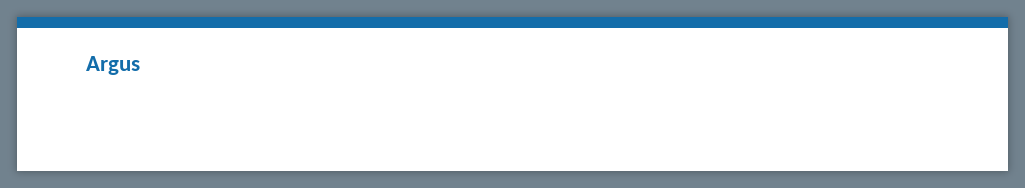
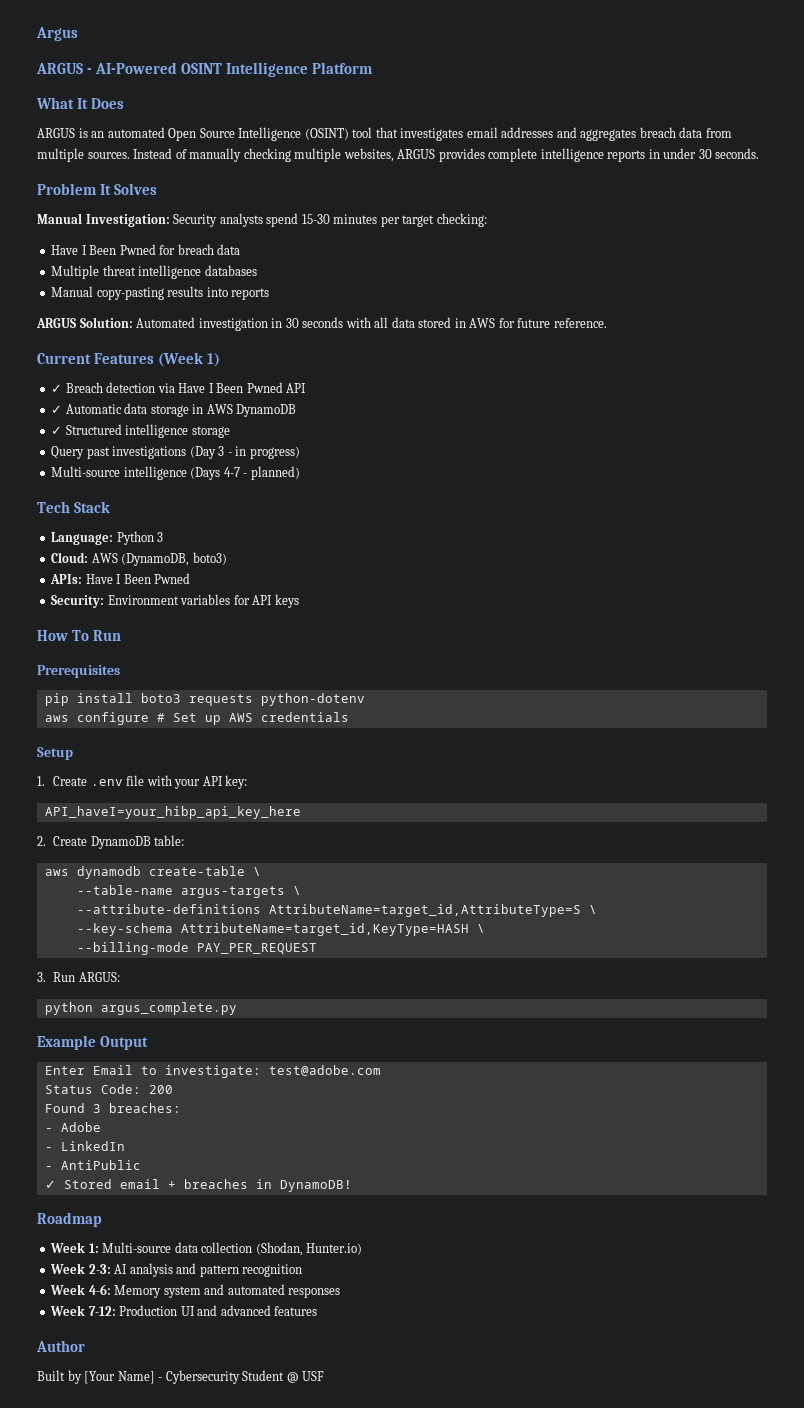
(140, 65) none -> [36,62,374,77] [36,97,124,109] [37,127,732,141] [37,148,760,162] [37,183,157,195] [37,213,487,227] [51,244,241,255] [51,265,257,279] [51,286,270,300] [36,317,607,331] [37,352,220,367] [51,382,307,393] [51,403,297,417] [51,424,230,438] [51,446,300,459] [51,466,300,480] [37,501,110,513] [51,531,164,545] [51,552,227,566] [50,573,191,584] [51,594,299,608] [37,630,121,641] [37,665,120,678] [44,693,365,706] [44,712,349,725] [37,747,73,760] [37,775,248,789] [44,806,301,819] [37,835,185,849] [44,866,261,879] [76,885,301,898] [76,904,597,917] [76,923,485,936] [76,942,317,955] [37,972,120,982] [44,1002,237,1015] [37,1035,148,1050] [44,1065,381,1078] [44,1084,173,1094] [44,1103,181,1113] [44,1122,101,1132] [44,1141,125,1151] [44,1160,141,1170] [44,1179,352,1192] [37,1212,102,1227] [50,1242,363,1256] [50,1263,303,1277] [50,1284,341,1298] [50,1305,318,1316] [36,1340,85,1352] [37,1370,325,1384] // ARGUS - AI-Powered OSINT Intelligence Platform // What It Does // ARGUS is an automated Open Source Intelligence (OSINT) tool that investigates email addresses and aggregates breach data from multiple sources. Instead of manually checking multiple websites, ARGUS provides complete intelligence reports in under 30 seconds. // Problem It Solves // Manual Investigation: Security analysts spend 15-30 minutes per target checking: // Have I Been Pwned for breach data // Multiple threat intelligence databases // Manual copy-pasting results into reports // ARGUS Solution: Automated investigation in 30 seconds with all data stored in AWS for future reference. // Current Features (Week 1) // ✓ Breach detection via Have I Been Pwned API // ✓ Automatic data storage in AWS DynamoDB // ✓ Structured intelligence storage // Query past investigations (Day 3 - in progress) // Multi-source intelligence (Days 4-7 - planned) // Tech Stack // Language: Python 3 // Cloud: AWS (DynamoDB, boto3) // APIs: Have I Been Pwned // Security: Environment variables for API keys // How To Run // Prerequisites // pip install boto3 requests python-dotenv // aws configure # Set up AWS credentials // Setup // 1. Create .env file with your API key: // API_haveI=your_hibp_api_key_here // 2. Create DynamoDB table: // aws dynamodb create-table \ // --table-name argus-targets \ // --attribute-definitions AttributeName=target_id,AttributeType=S \ // --key-schema AttributeName=target_id,KeyType=HASH \ // --billing-mode PAY_PER_REQUEST // 3. Run ARGUS: // python argus_complete.py // Example Output // Enter Email to investigate: test@adobe.com // Status Code: 200 // Found 3 breaches: // - Adobe // - LinkedIn // - AntiPublic // ✓ Stored email + breaches in DynamoDB! // Roadmap // Week 1: Multi-source data collection (Shodan, Hunter.io) // Week 2-3: AI analysis and pattern recognition // Week 4-6: Memory system and automated responses // Week 7-12: Production UI and advanced features // Author // Built by [Your Name] - Cybersecurity Student @ USF

